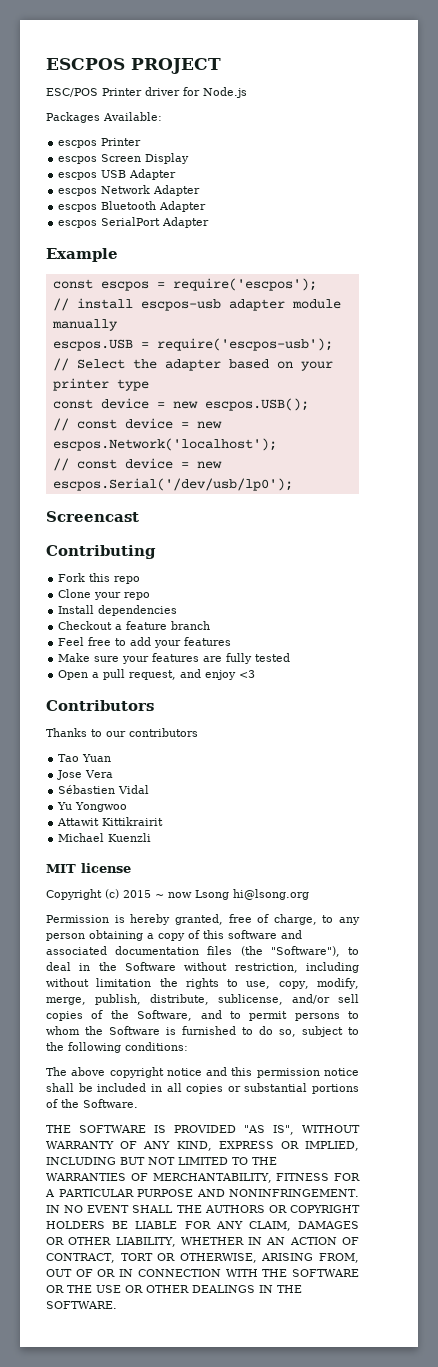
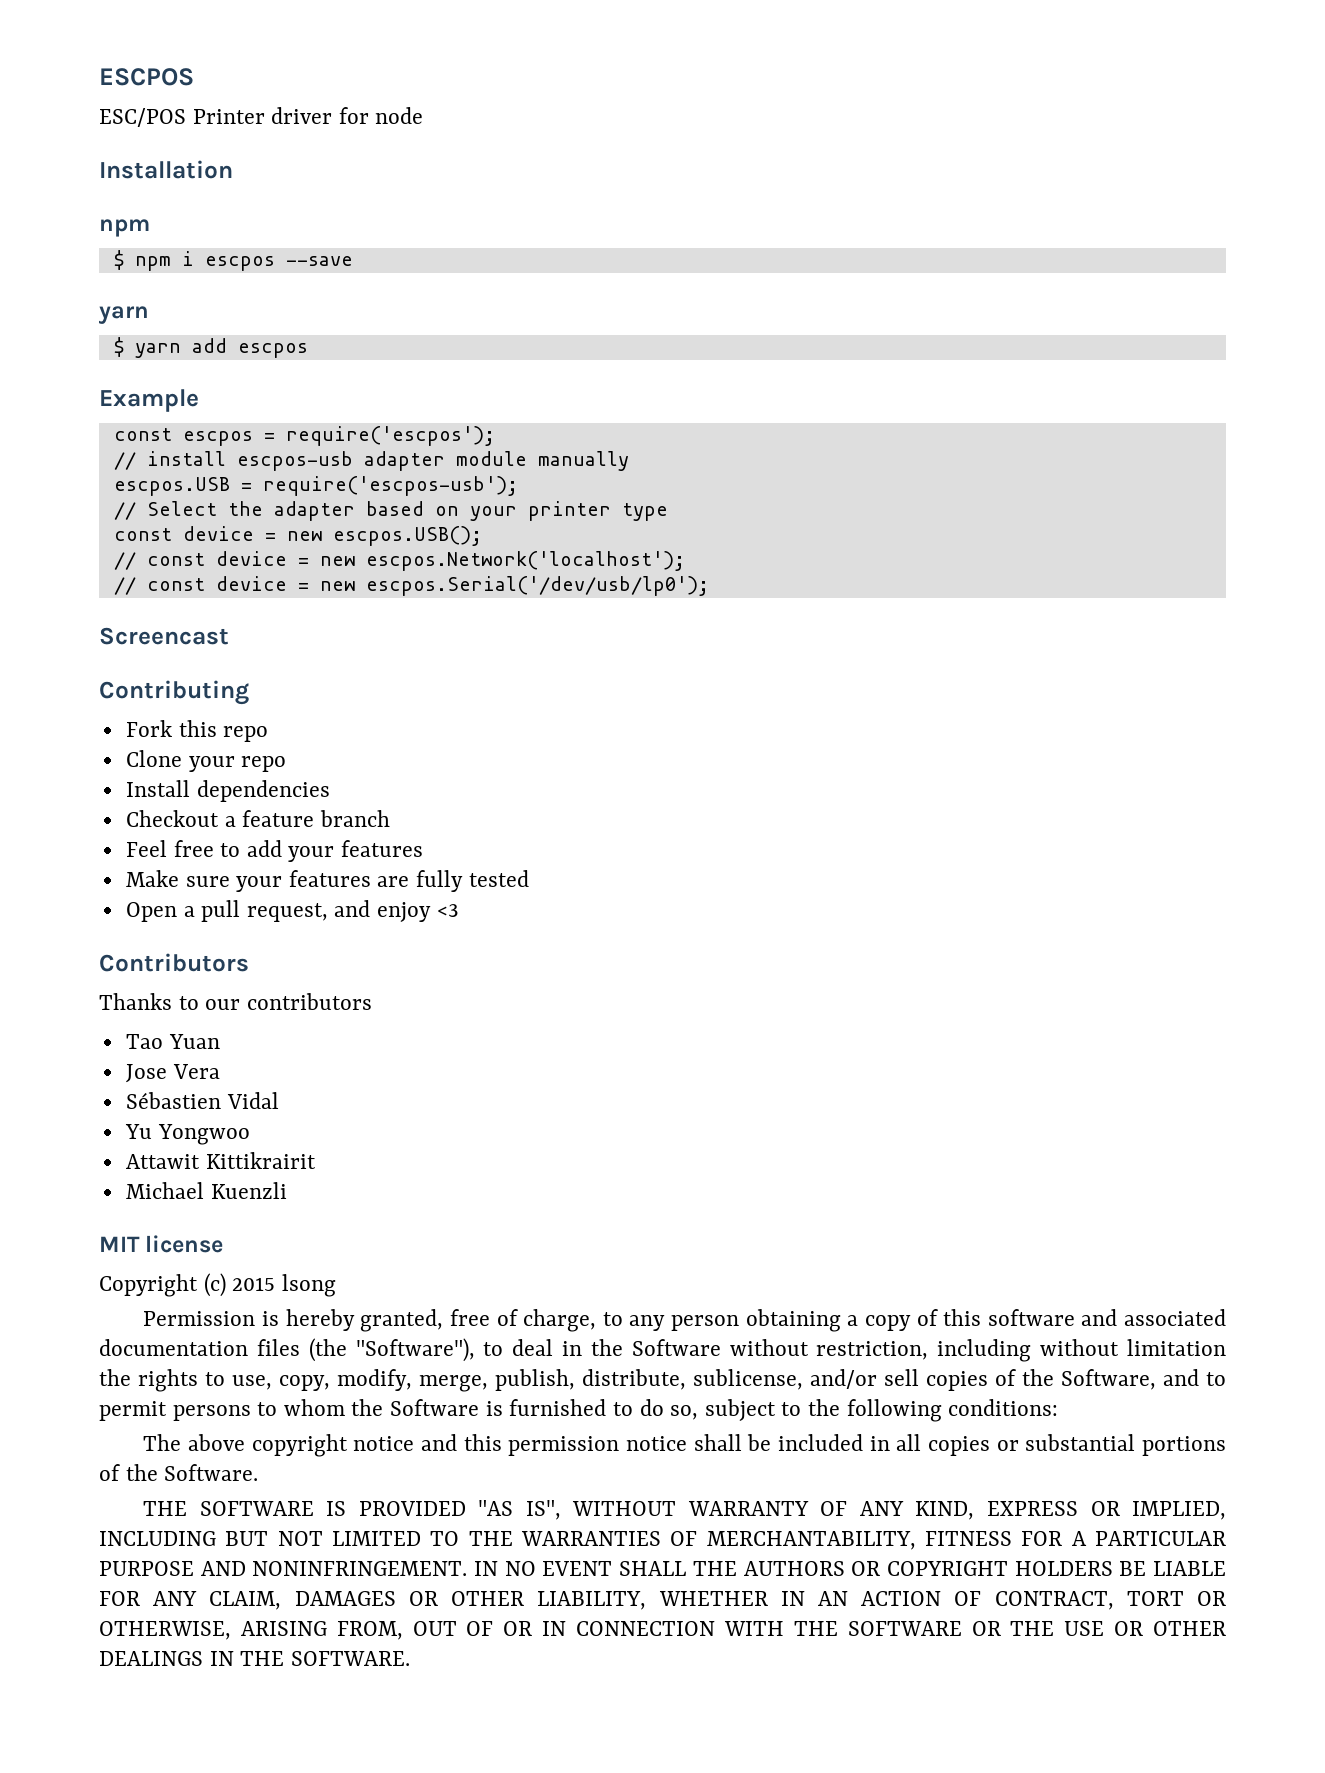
[131,58,221,74] PROJECT -> (194, 77) none
[203,87,247,98] [46,112,162,123] [58,138,142,148] [58,153,190,164] [58,169,177,180] [58,185,201,196] [58,201,207,212] [58,217,210,228] Node.js // Packages Available: // escpos Printer // escpos Screen Display // escpos USB Adapter // escpos Network Adapter // escpos Bluetooth Adapter // escpos SerialPort Adapter -> [375,107,424,124] [99,160,233,179] [99,219,150,237] [113,250,353,271] [99,306,149,324] [113,337,308,358] node // Installation // npm // $ npm i escpos --save // yarn // $ yarn add escpos
[155,889,309,900] ~ now Lsong hi@lsong.org -> [281,1274,336,1297] lsong

